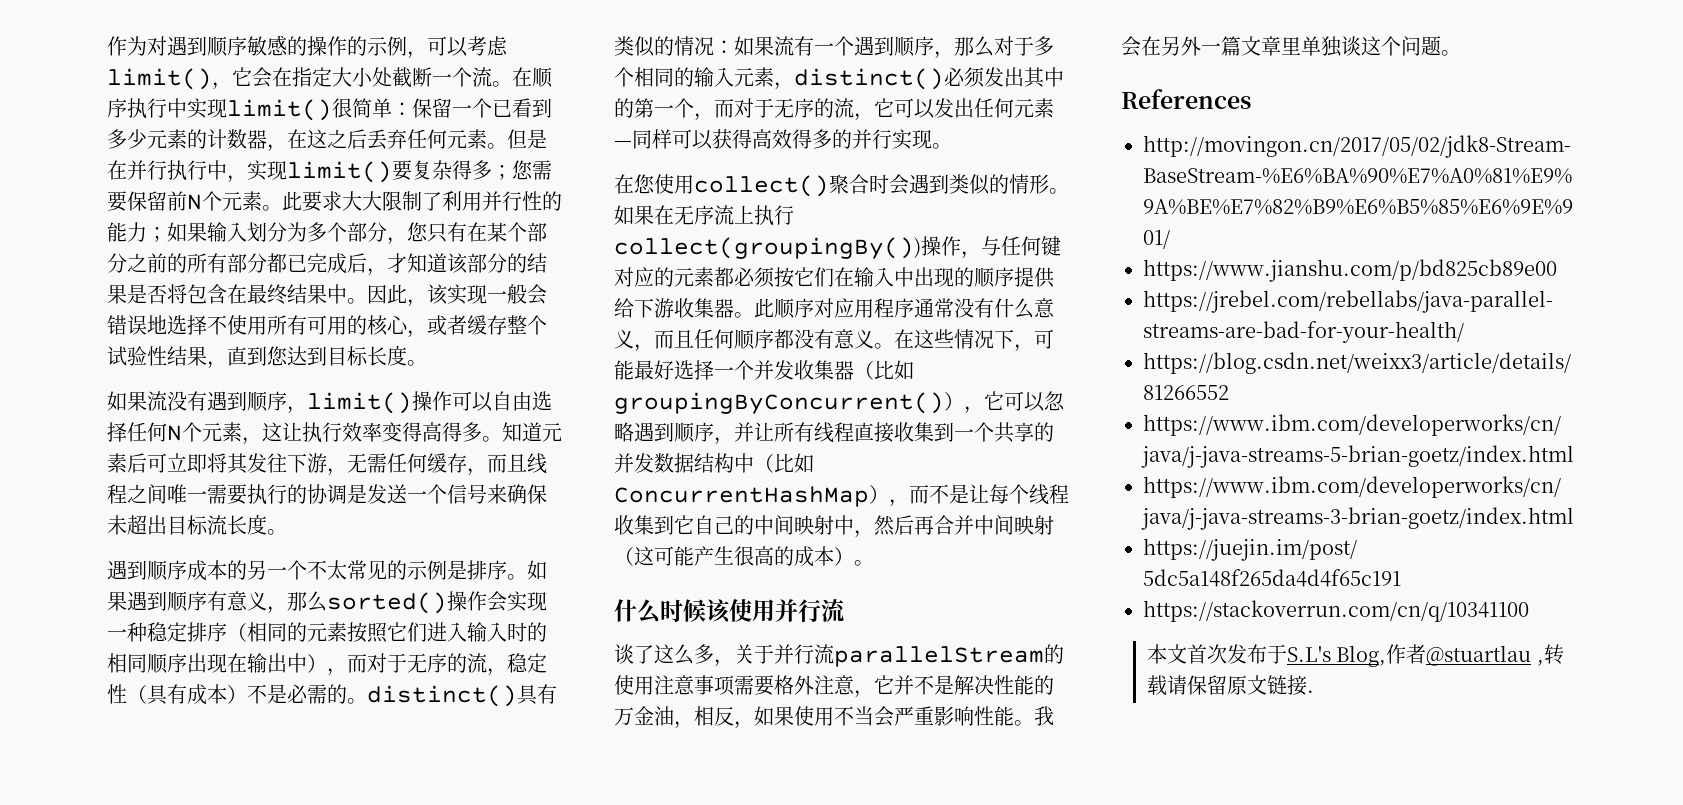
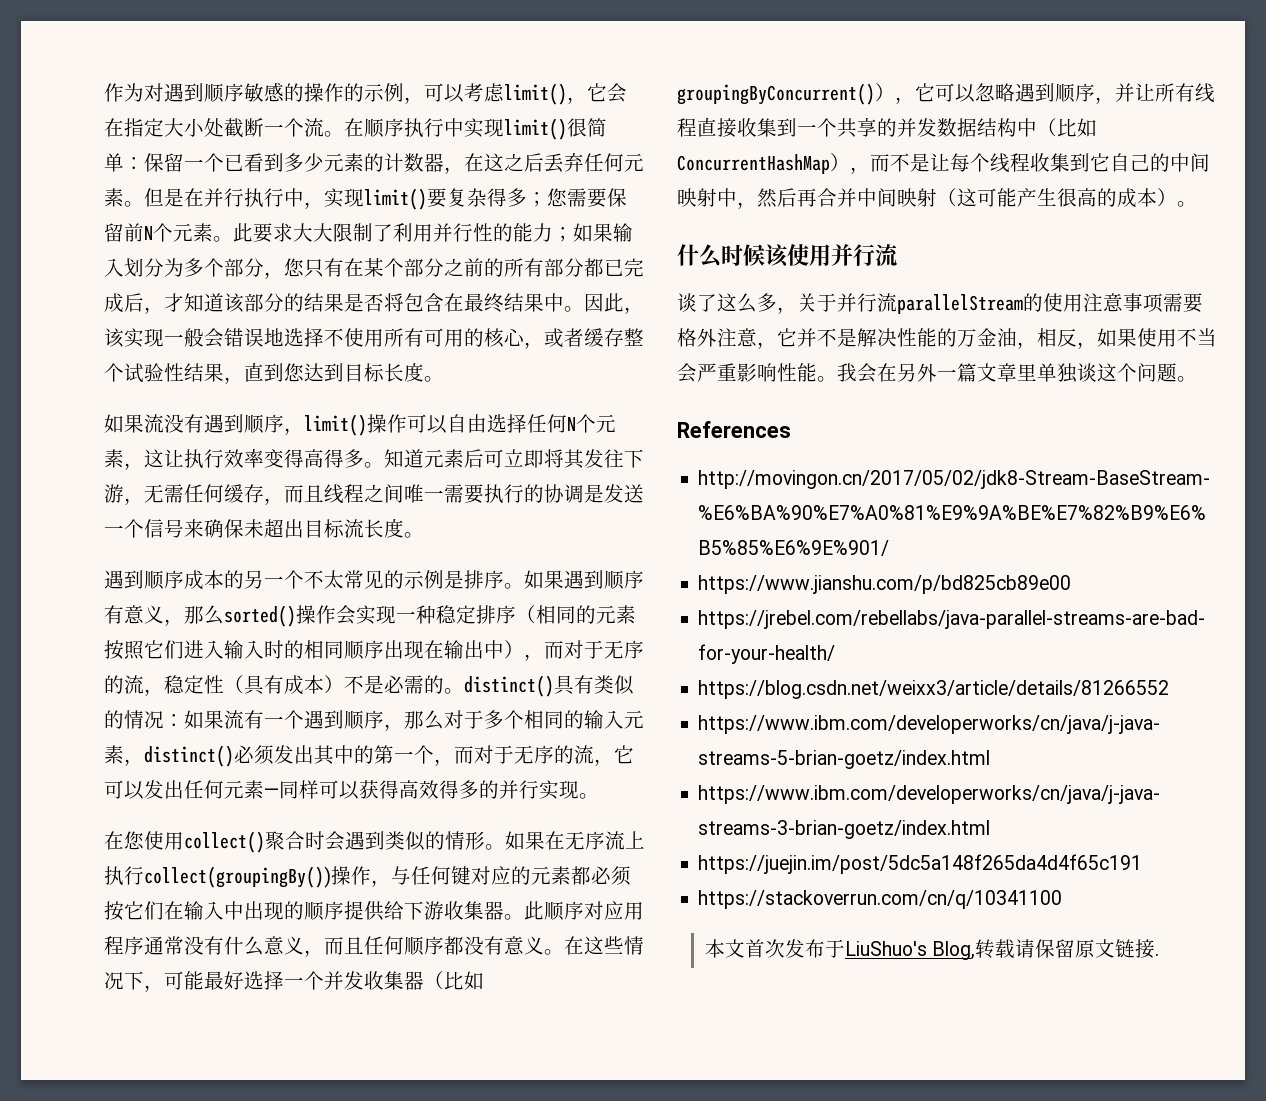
[1286,644,1544,667] S.L's Blog,作者@stuartlau , -> [845,941,976,960] LiuShuo's Blog,

